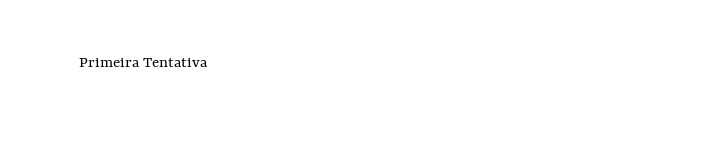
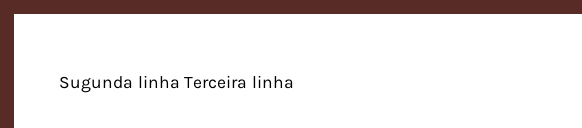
[79,58,209,67] Primeira Tentativa -> [59,75,295,93] Sugunda linha Terceira linha

